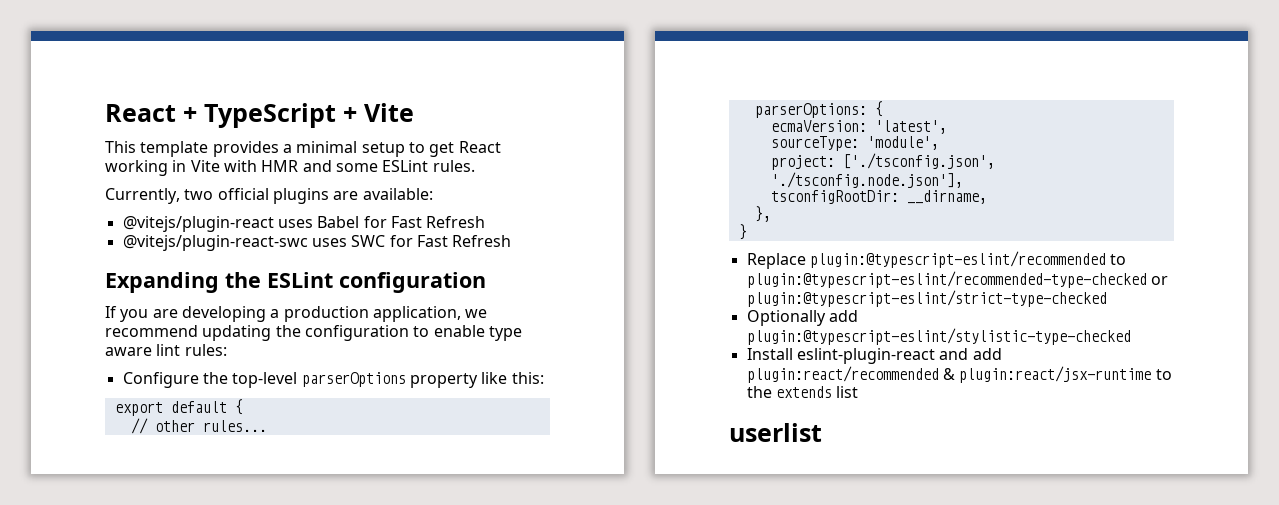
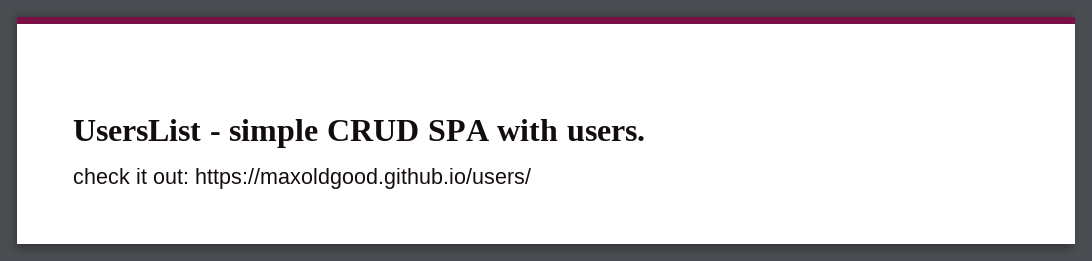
[105,103,414,128] [105,141,501,157] [105,160,475,176] [105,188,433,204] [122,216,486,232] [122,235,512,251] [105,272,486,293] [105,306,488,322] [105,325,522,341] [105,344,227,356] [122,372,544,388] [114,399,243,416] [130,418,267,434] [754,101,883,118] [770,120,947,134] [770,136,939,151] [770,153,995,170] [770,172,963,188] [770,190,987,204] [754,206,771,222] [738,224,747,240] [746,251,1127,269] [746,271,1168,288] [746,290,1107,307] [746,310,858,326] [746,328,1131,345] [746,348,1002,364] [746,366,1172,383] [746,386,859,398] [729,423,822,442] React + TypeScript + Vite // This template provides a minimal setup to get React working in Vite with HMR and some ESLint rules. // Currently, two official plugins are available: // @vitejs/plugin-react uses Babel for Fast Refresh // @vitejs/plugin-react-swc uses SWC for Fast Refresh // Expanding the ESLint configuration // If you are developing a production application, we recommend updating the configuration to enable type aware lint rules: // Configure the top-level parserOptions property like this: // export default { // // other rules... // parserOptions: { // ecmaVersion: 'latest', // sourceType: 'module', // project: ['./tsconfig.json', './tsconfig.node.json'], // tsconfigRootDir: __dirname, // }, // } // Replace plugin:@typescript-eslint/recommended to plugin:@typescript-eslint/recommended-type-checked or plugin:@typescript-eslint/strict-type-checked // Optionally add plugin:@typescript-eslint/stylistic-type-checked // Install eslint-plugin-react and add plugin:react/recommended & plugin:react/jsx-runtime to the extends list // userlist -> [73,119,645,148] [73,168,531,189] UsersList - simple CRUD SPA with users. // check it out: https://maxoldgood.github.io/users/

